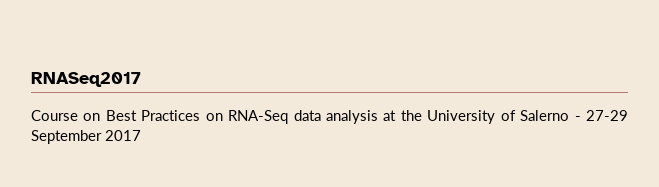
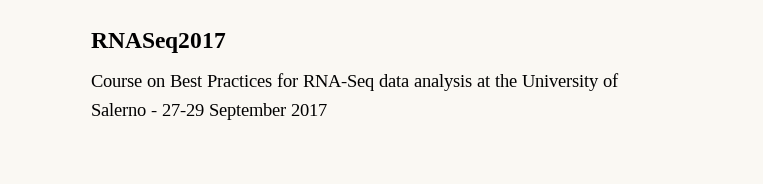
[205,113,223,121] on -> [277,73,298,87] for

